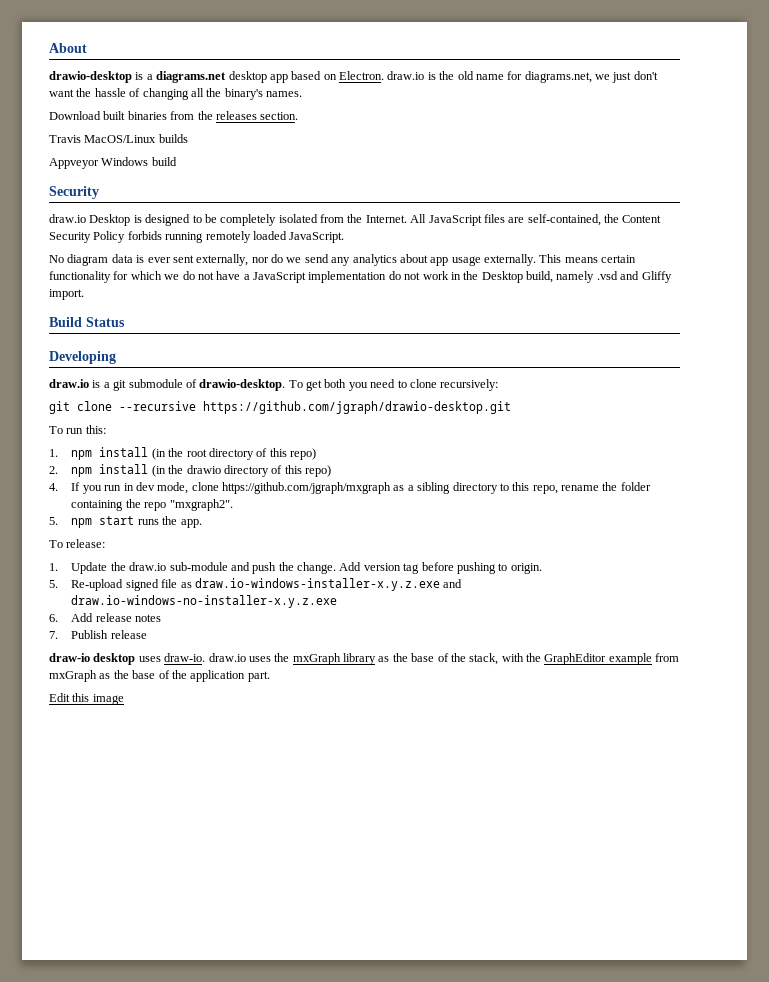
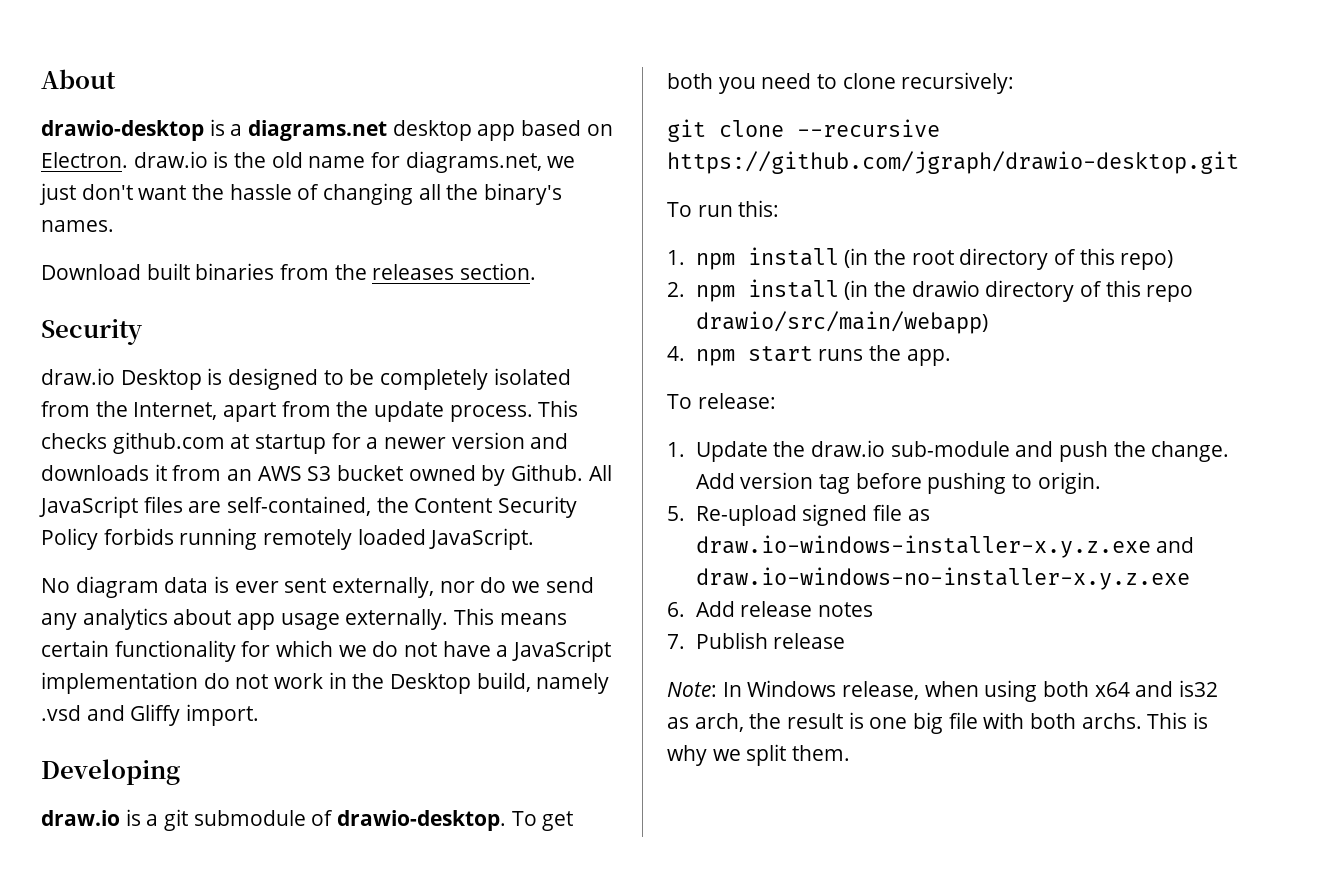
[49,134,188,143] [49,157,177,169] // Travis MacOS/Linux builds // Appveyor Windows build -> (537, 271) none
[365,215,407,223] Internet. -> [133,400,579,422] [41,432,569,454] [41,464,584,486] Internet, apart from the update process. This checks github.com at startup for a newer version and downloads it from an AWS S3 bucket owned by Github.
[49,317,125,327] // Build Status -> (260, 715) none
[305,465,332,477] [49,482,651,494] [71,499,233,511] [49,517,58,525] repo) // 4. If you run in dev mode, clone https://github.com/jgraph/mxgraph as a sibling directory to this repo, rename the folder containing the repo "mxgraph2". // 5. -> [1146,285,1194,302] [695,311,988,334] [667,346,685,361] repo drawio/src/main/webapp) // 4.
[49,653,680,665] [49,670,270,682] [49,693,124,705] draw-io desktop uses draw-io. draw.io uses the mxGraph library as the base of the stack, with the GraphEditor example from mxGraph as the base of the application part. // Edit this image -> [667,680,1219,702] [667,712,1209,734] [667,744,851,766] Note: In Windows release, when using both x64 and is32 as arch, the result is one big file with both archs. This is why we split them.

